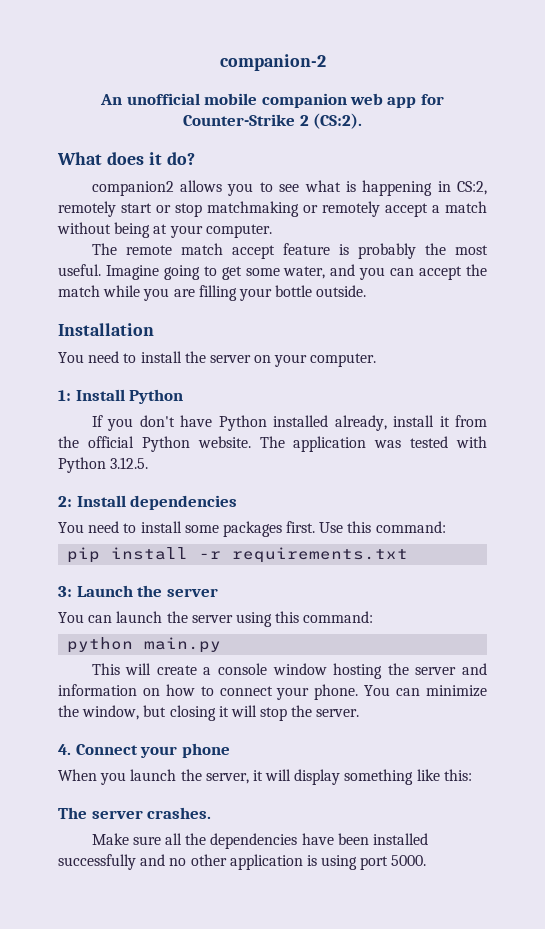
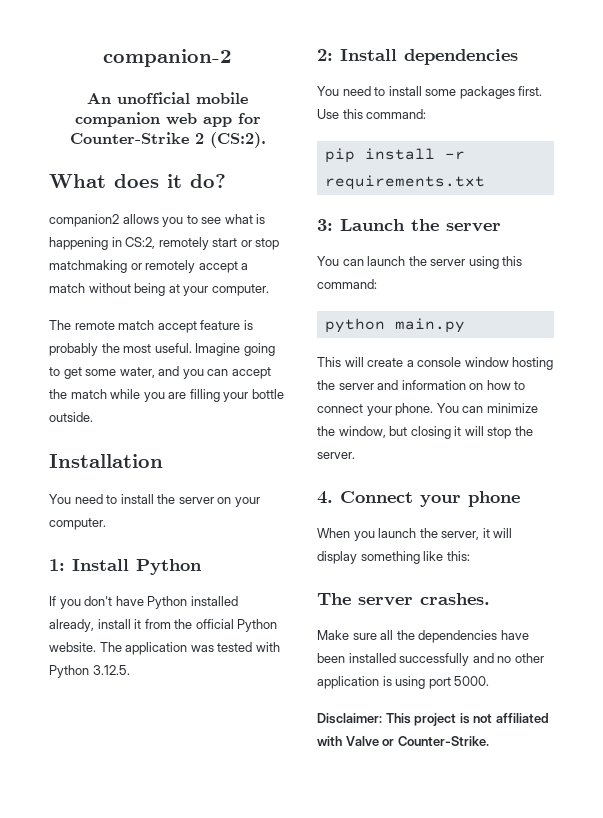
(427, 860) none -> [317,713,549,726] [317,736,489,746] // Disclaimer: This project is not affiliated with Valve or Counter-Strike.

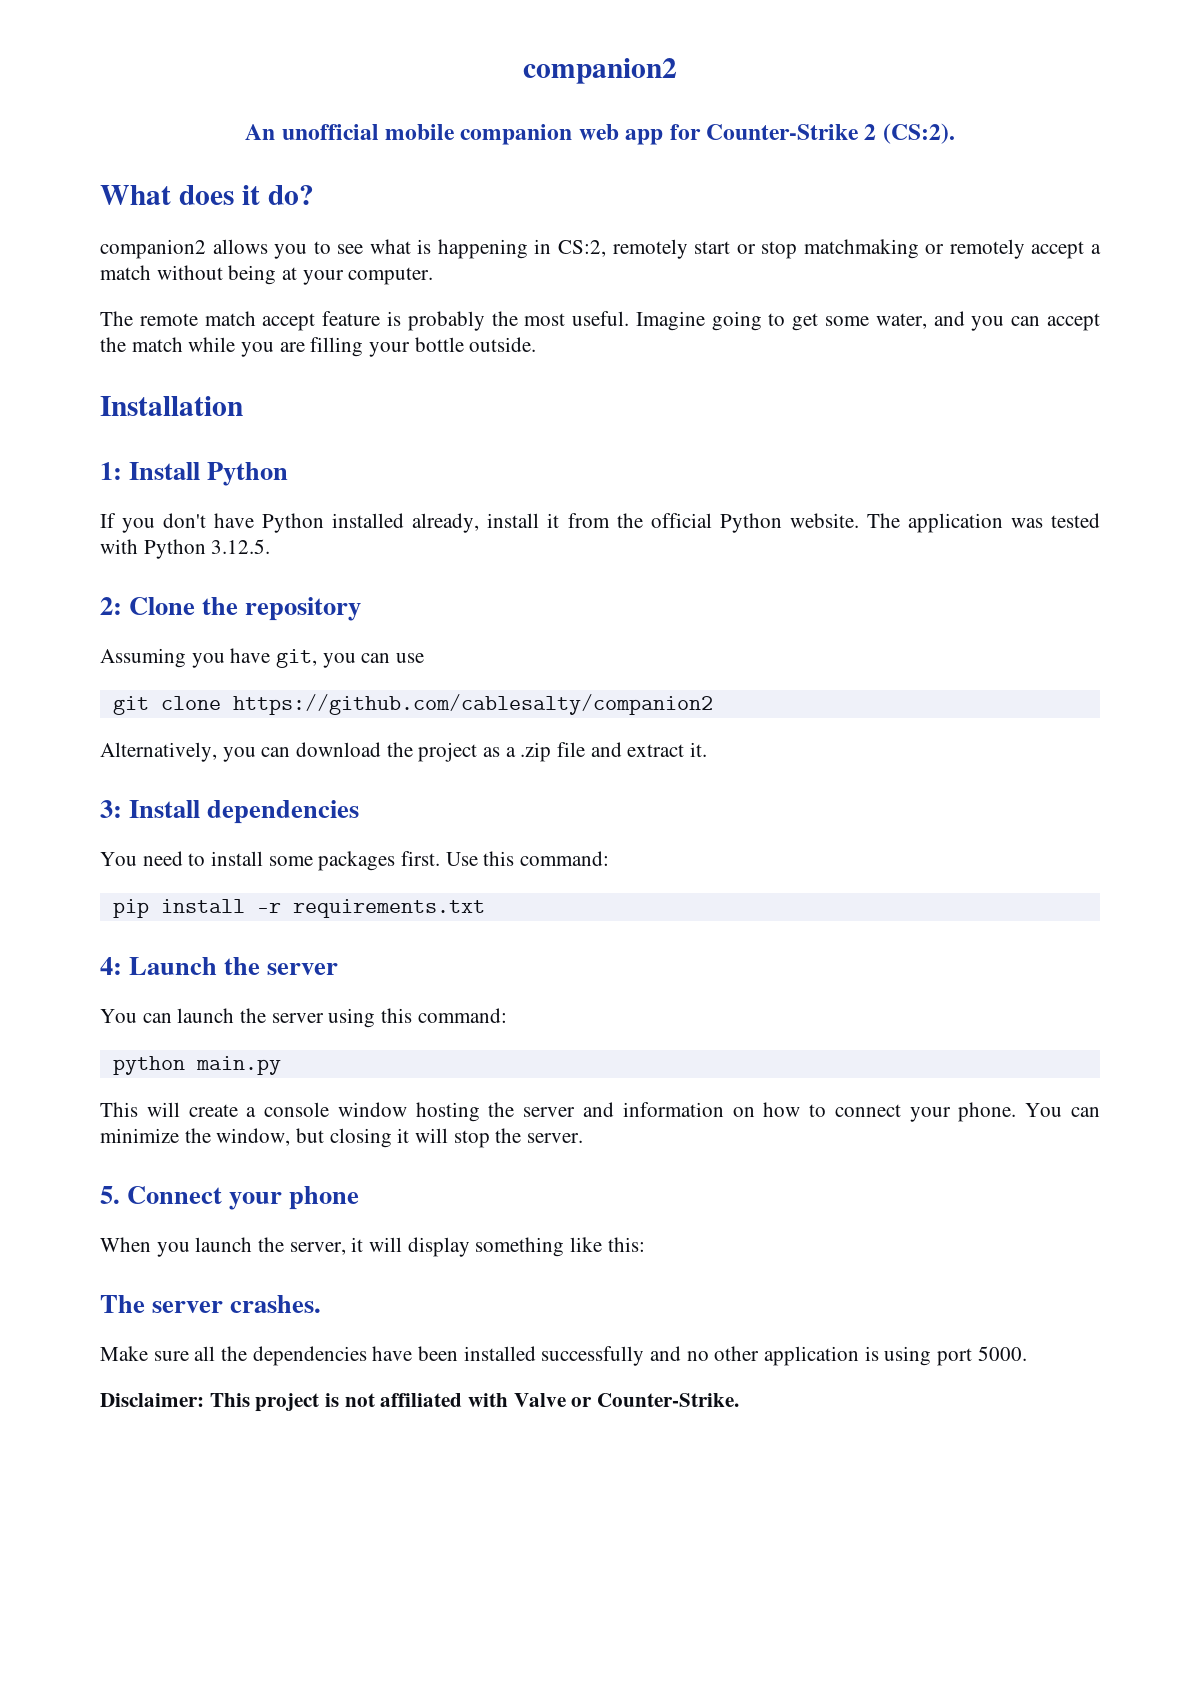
[103,49,232,67] companion-2 -> [523,58,677,84] companion2
[49,494,260,507] [49,518,106,530] // You need to install the server on your computer. -> (243, 406) none
(333, 55) none -> [129,597,362,621] [100,648,425,668] [112,694,713,715] [100,742,708,762] [100,800,122,818] Clone the repository // Assuming you have git, you can use // git clone https://github.com/cablesalty/companion2 // Alternatively, you can download the project as a .zip file and extract it. // 3:
[317,219,333,231] 3: -> [100,957,122,975] 4:
[317,491,333,504] 4. -> [100,1186,120,1204] 5.

